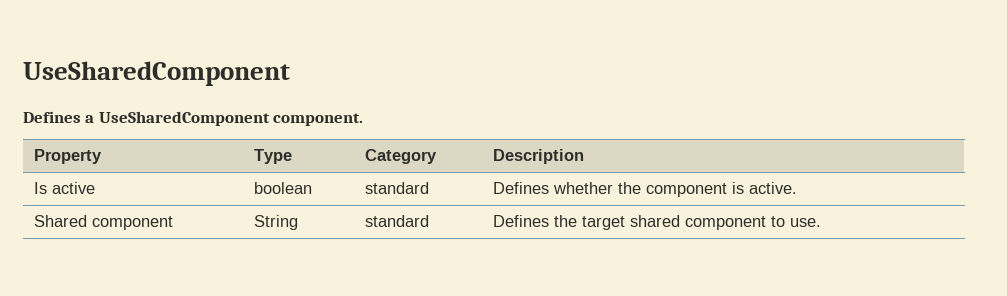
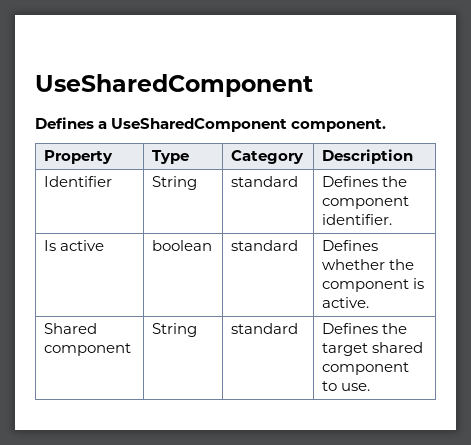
(585, 156) none -> [43,176,112,187] [151,176,197,190] [230,176,298,187] [321,176,408,187] [321,196,409,209] [321,214,392,225] // Identifier | String | standard | Defines the component identifier.

